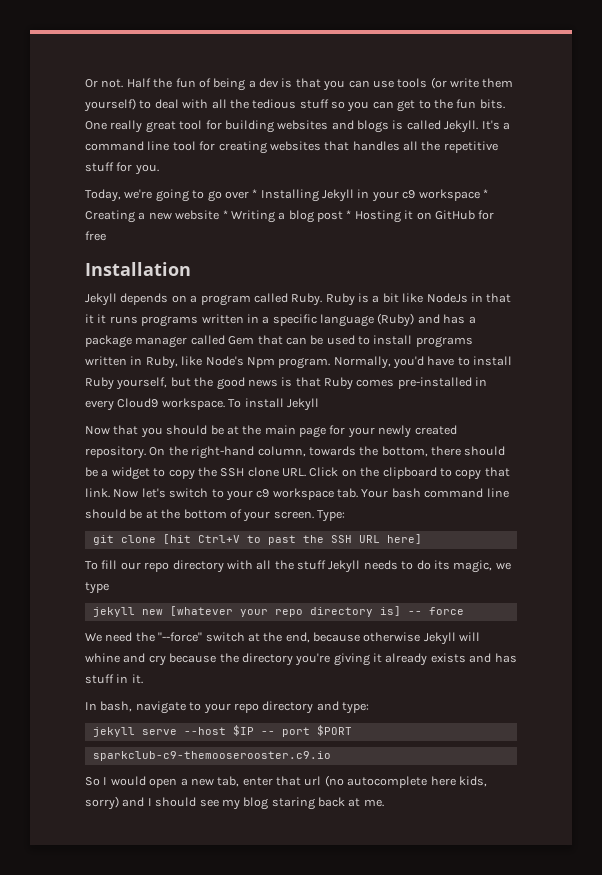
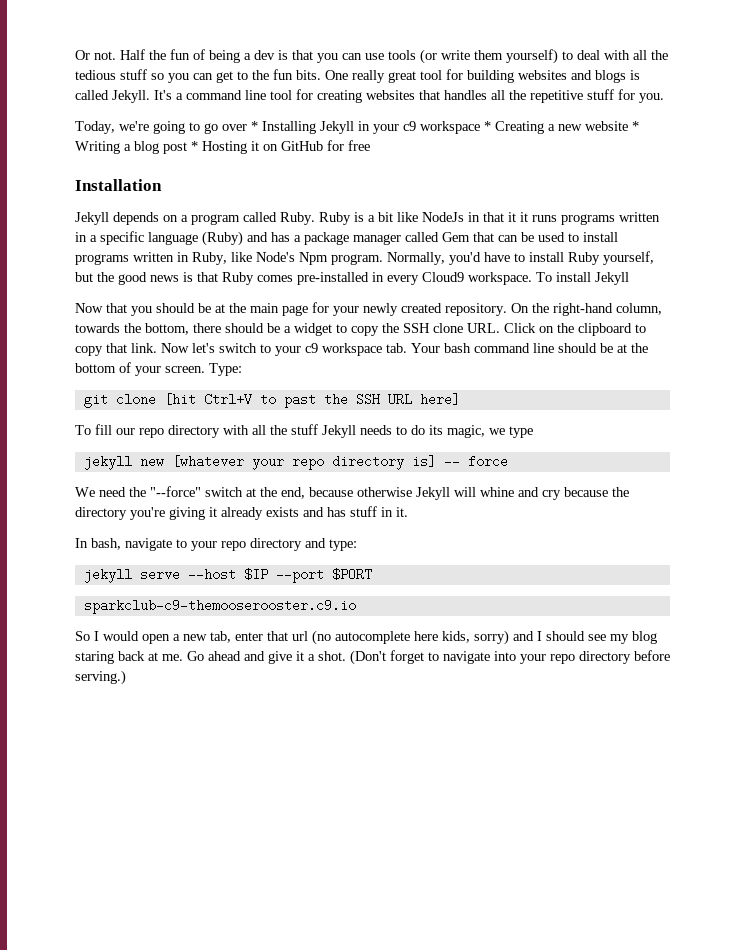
[260,727,310,737] -- port -> [275,568,324,583] --port
(384, 803) none -> [187,650,670,665] [75,670,126,685] Go ahead and give it a shot. (Don't forget to navigate into your repo directory before serving.)

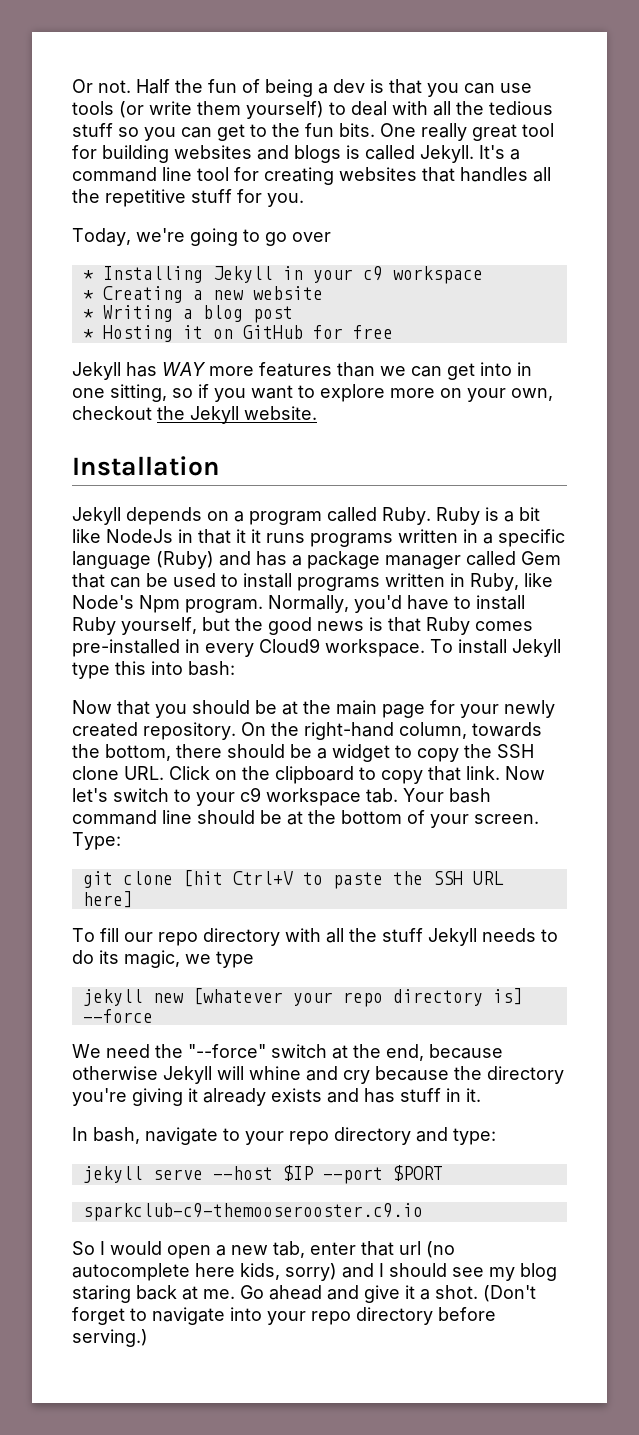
(247, 127) none -> (331, 237) //
(480, 127) none -> (483, 275) //
(628, 126) none -> (323, 293) //
(187, 148) none -> (293, 314) //
(370, 145) none -> [72,362,532,380] [72,384,553,402] [72,406,317,424] // Jekyll has WAY more features than we can get into in one sitting, so if you want to explore more on your own, checkout the Jekyll website.
(629, 278) none -> [72,661,235,679] type this into bash:
[283,393,316,408] past -> [332,872,383,889] paste
[443,455,508,468] -- force -> [82,1009,153,1023] --force

